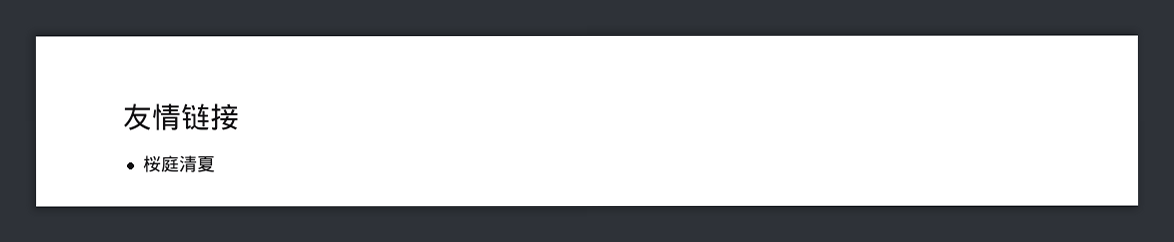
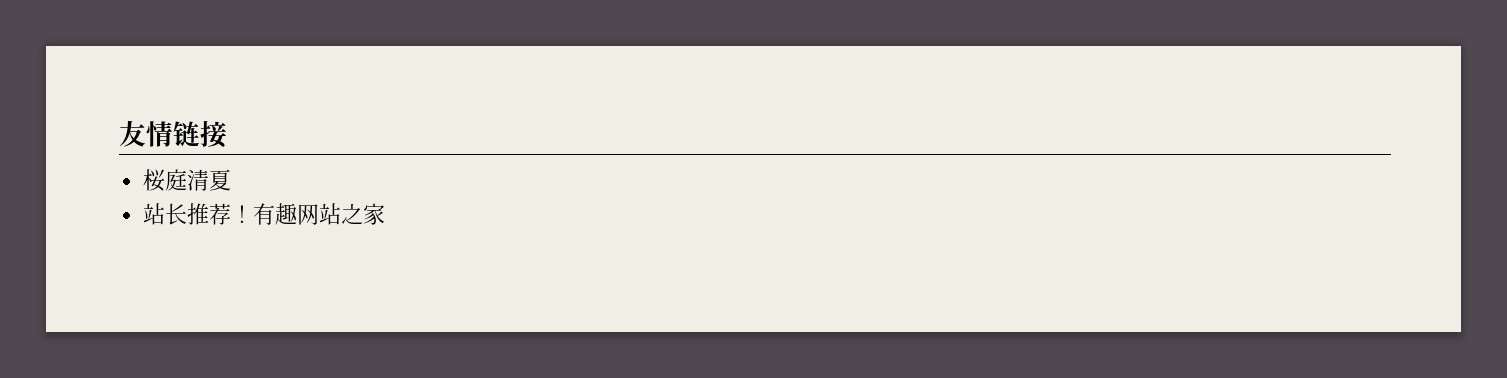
(216, 164) none -> [143,203,386,225] // 站长推荐！有趣网站之家

